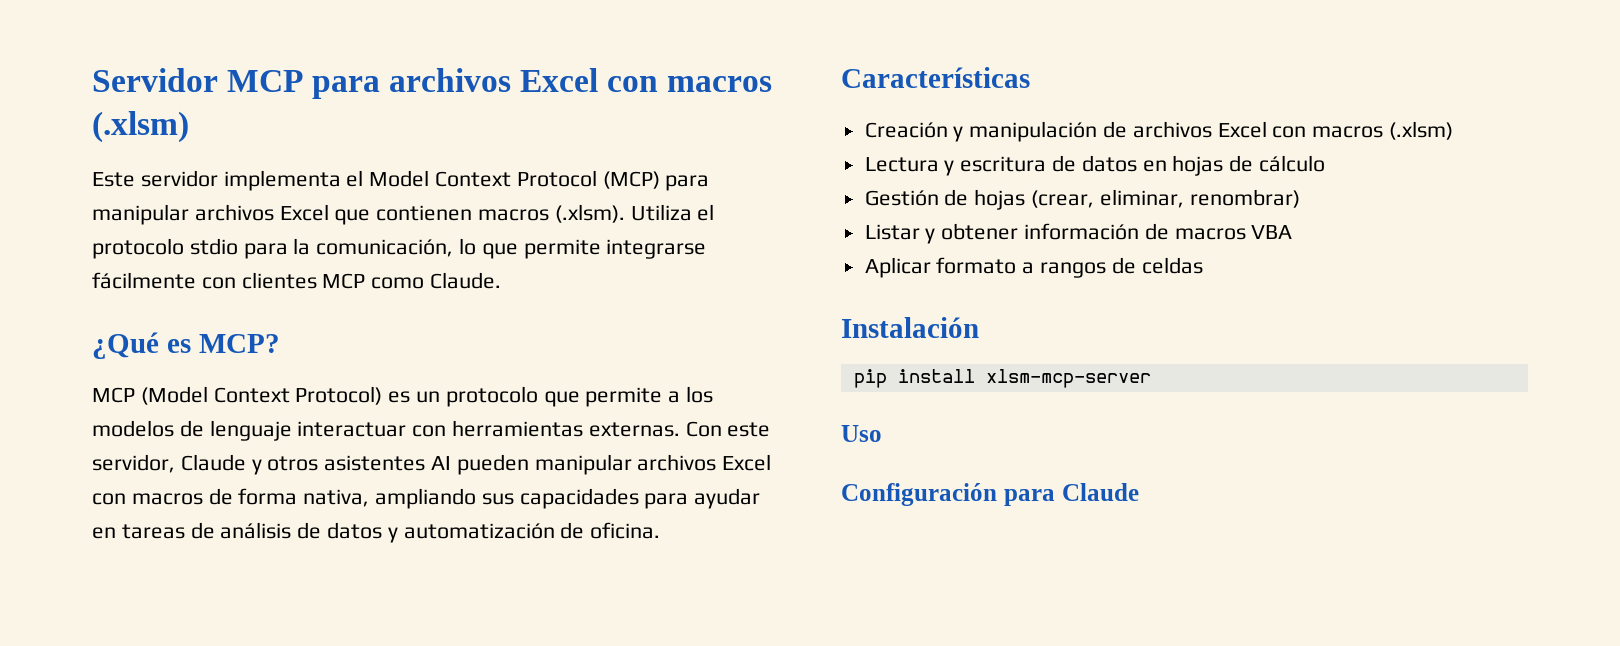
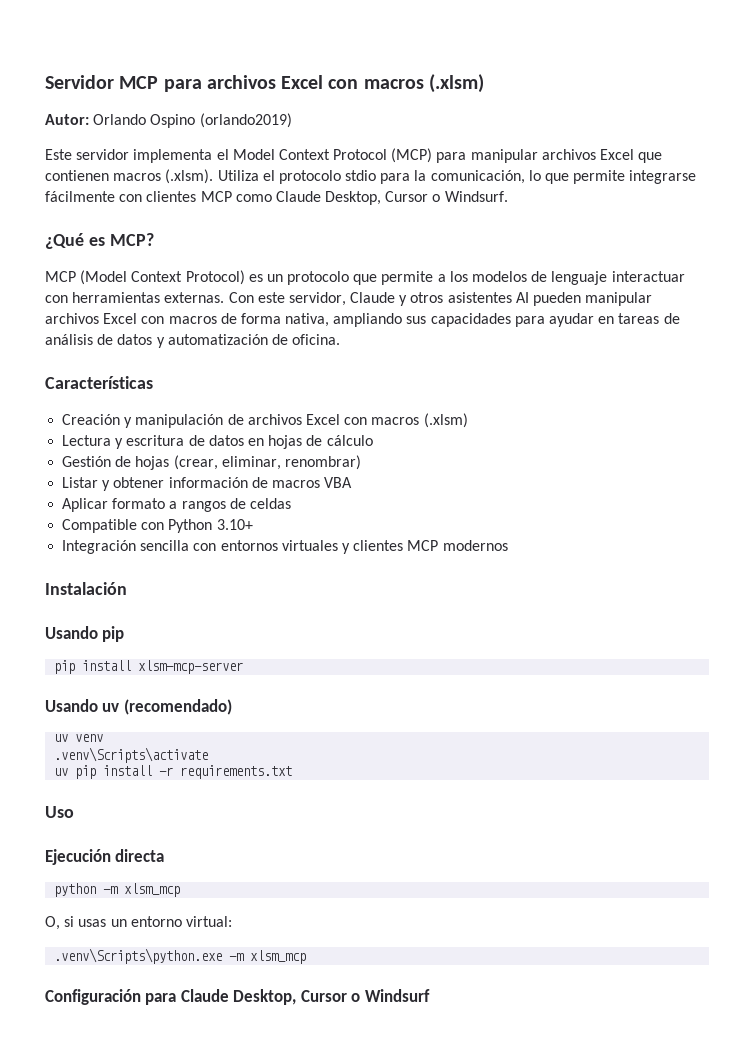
(189, 127) none -> [45,113,292,128] // Autor: Orlando Ospino (orlando2019)
[430,272,502,289] Claude. -> [275,191,508,205] Claude Desktop, Cursor o Windsurf.
(1203, 265) none -> [62,519,253,533] [62,540,508,554] // Compatible con Python 3.10+ // Integración sencilla con entornos virtuales y clientes MCP modernos
(979, 327) none -> [45,626,125,642] // Usando pip
[841,425,882,442] Uso -> [45,699,232,715] [54,734,104,742] [54,747,209,763] [54,765,293,779] [45,806,74,818] [45,849,165,865] [54,883,181,897] [45,916,232,930] [54,948,307,964] Usando uv (recomendado) // uv venv // .venv\Scripts\activate // uv pip install -r requirements.txt // Uso // Ejecución directa // python -m xlsm_mcp // O, si usas un entorno virtual: // .venv\Scripts\python.exe -m xlsm_mcp
(1139, 492) none -> [233,989,430,1005] Desktop, Cursor o Windsurf

